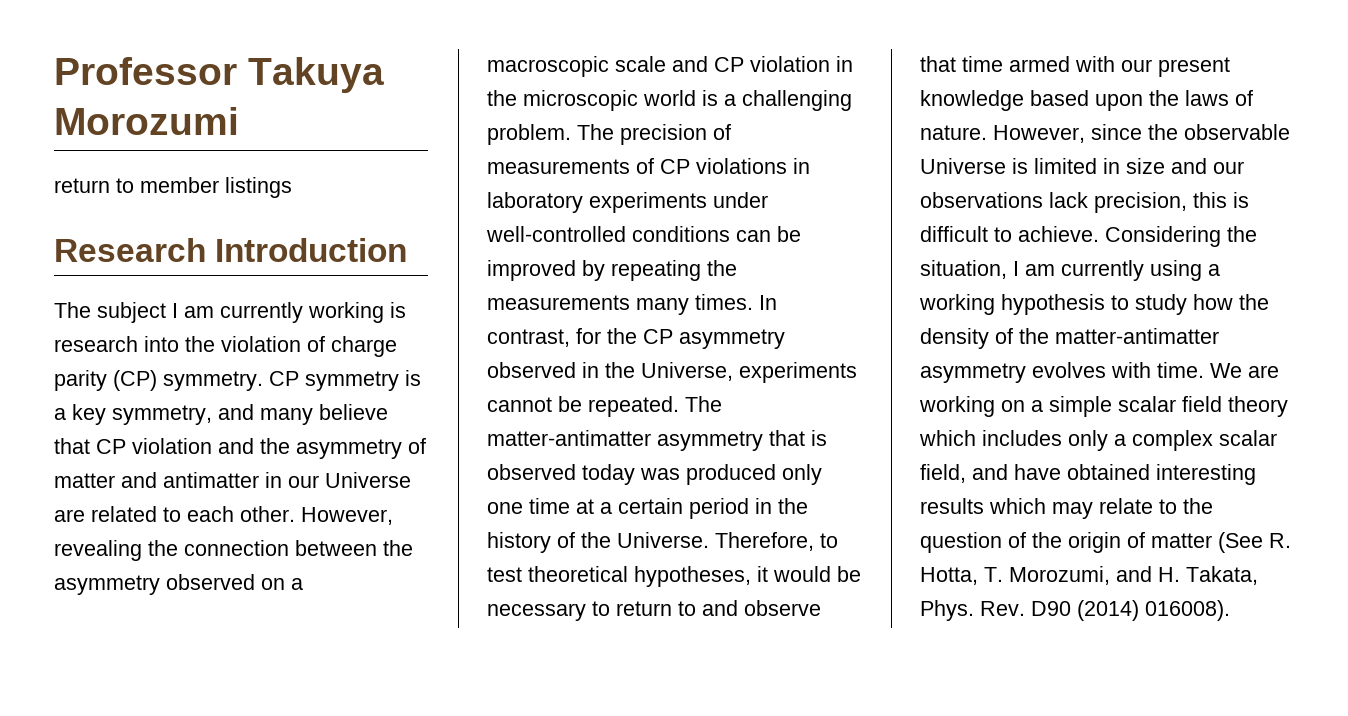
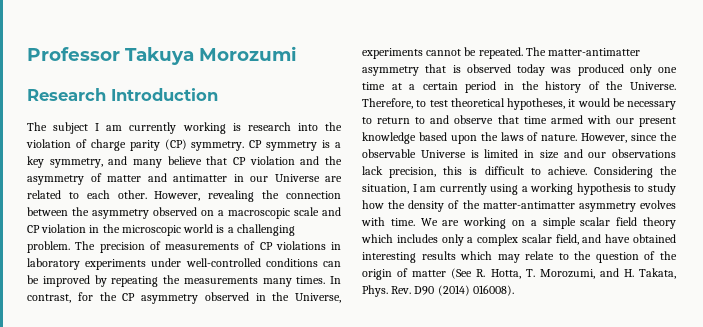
[54,177,292,198] // return to member listings -> (297, 53) none

